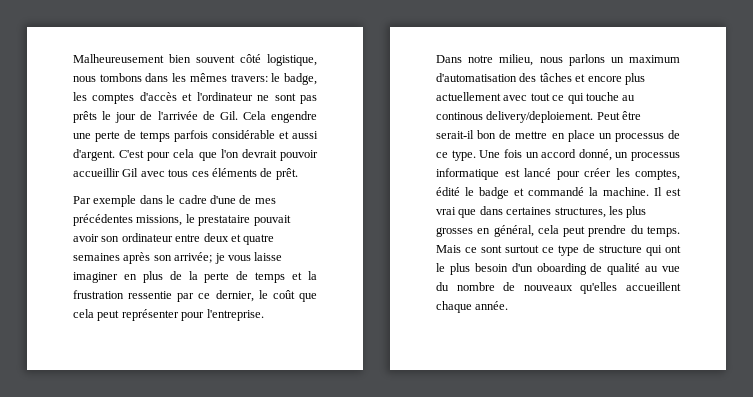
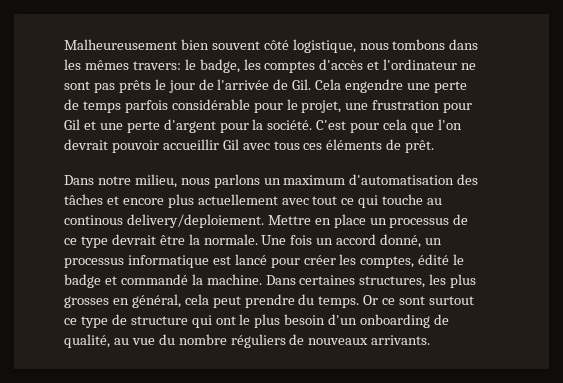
[279,131,318,139] [73,149,115,161] et aussi d'argent. -> [253,99,473,113] [64,119,313,133] pour le projet, une frustration pour Gil et une perte d'argent pour la société.
[73,195,276,207] [73,214,291,226] [73,233,275,245] [73,252,283,264] [73,271,317,283] [73,290,317,302] [73,309,264,321] // Par exemple dans le cadre d'une de mes précédentes missions, le prestataire pouvait avoir son ordinateur entre deux et quatre semaines après son arrivée; je vous laisse imaginer en plus de la perte de temps et la frustration ressentie par ce dernier, le coût que cela peut représenter pour l'entreprise. -> (435, 146) none
[596,111,642,120] [436,130,548,139] Peut être serait-il bon de mettre -> [267,215,311,225] Mettre
[451,150,476,161] type. -> [80,234,258,248] type devrait être la normale.
[654,187,681,196] [436,206,503,218] Il est vrai que dans -> [265,275,296,285] Dans
[436,245,461,253] Mais -> [363,295,379,305] Or
[536,263,641,275] oboarding de qualité -> [360,314,450,328] [64,334,110,348] onboarding de qualité,
(495, 286) none -> [230,334,286,348] réguliers
[580,282,681,294] [436,301,509,313] qu'elles accueillent chaque année. -> [371,335,431,345] arrivants.

